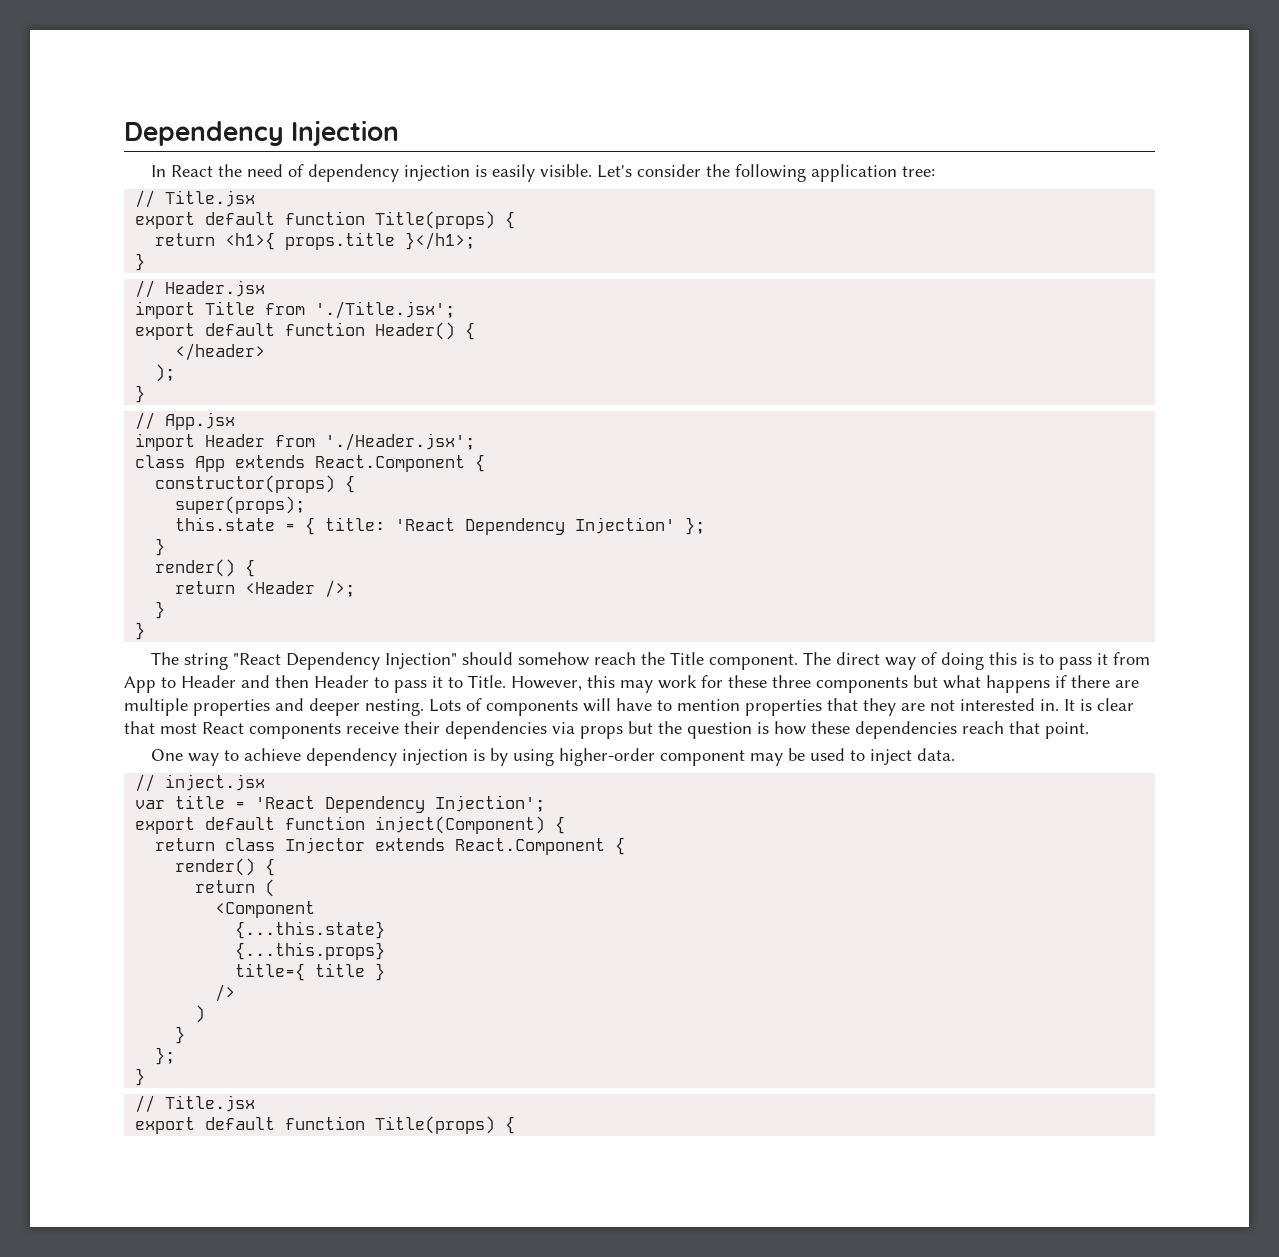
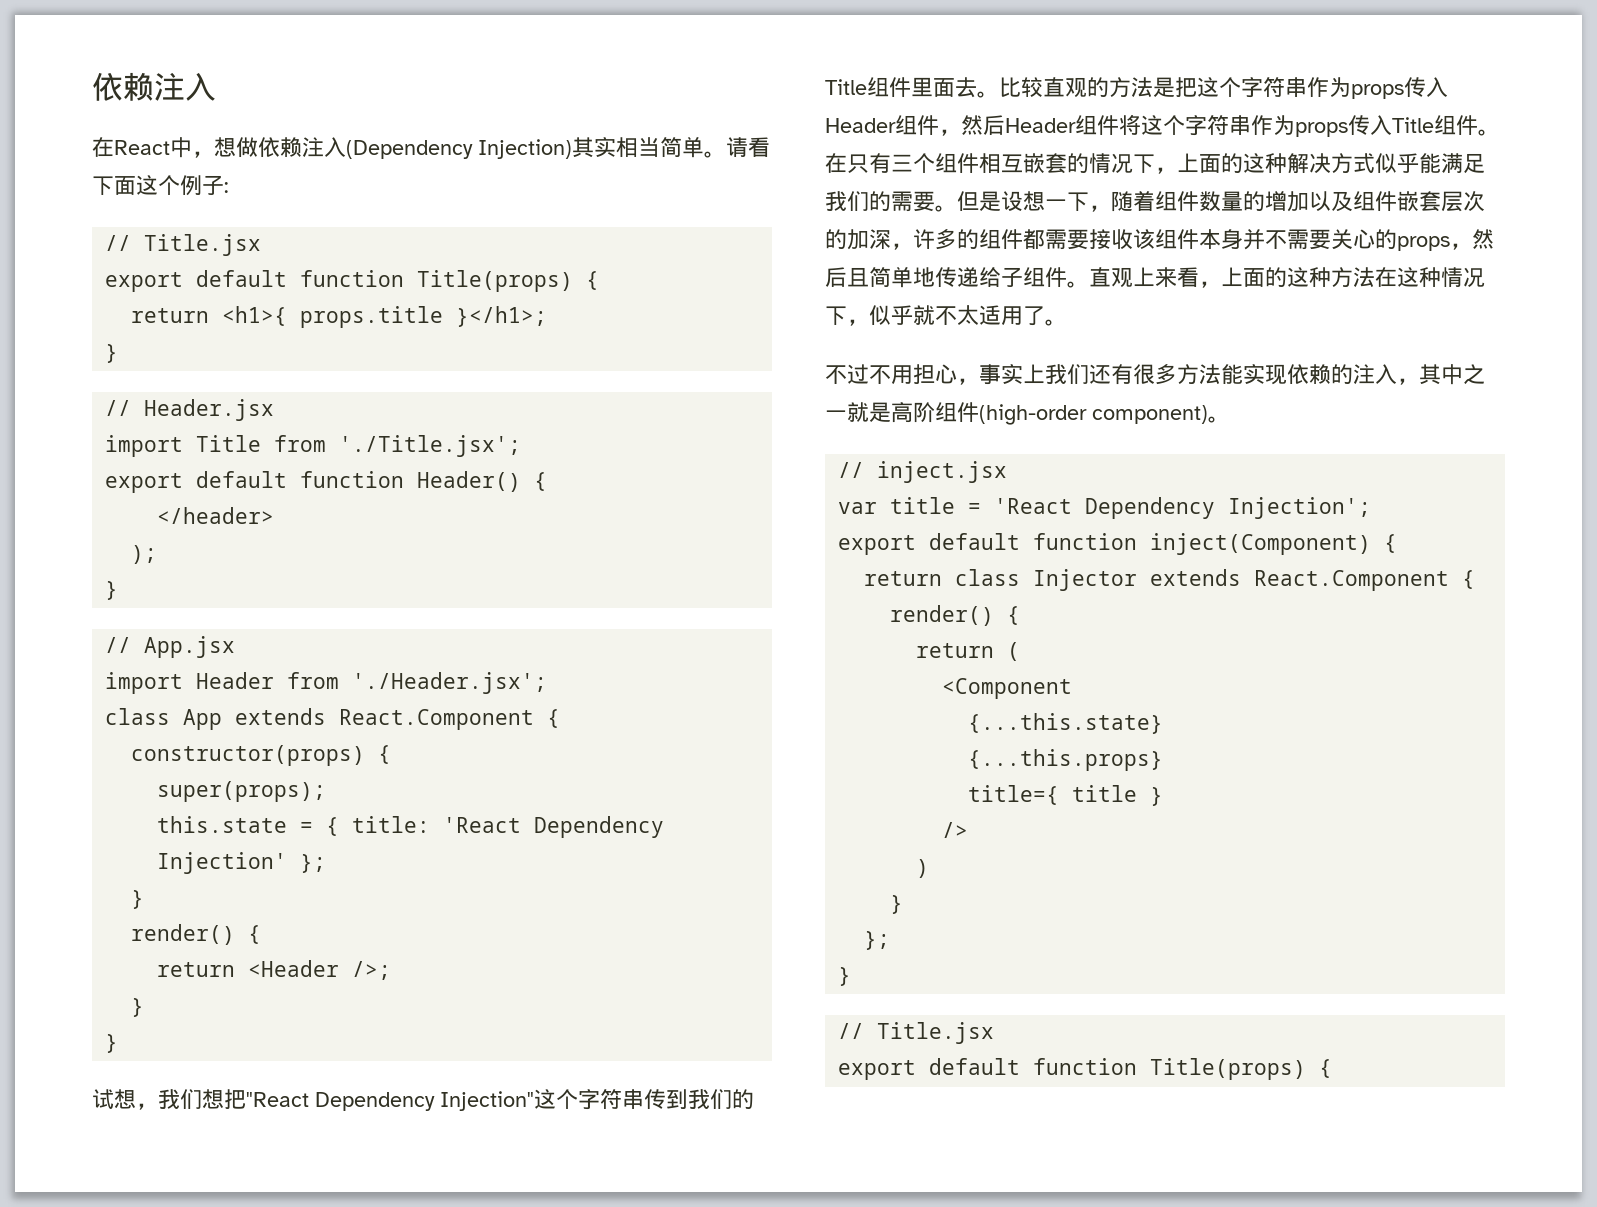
[124,120,400,146] [150,164,935,182] Dependency Injection // In React the need of dependency injection is easily visible. Let's consider the following application tree: -> [92,72,216,101] [92,137,770,159] [92,175,229,196] 依赖注入 // 在React中，想做依赖注入(Dependency Injection)其实相当简单。请看下面这个例子:
[150,652,1150,670] [124,675,1139,693] [124,698,1134,716] [124,721,1089,739] [150,748,955,766] The string "React Dependency Injection" should somehow reach the Title component. The direct way of doing this is to pass it from App to Header and then Header to pass it to Title. However, this may work for these three components but what happens if there are multiple properties and deeper nesting. Lots of components will have to mention properties that they are not interested in. It is clear that most React components receive their dependencies via props but the question is how these dependencies reach that point. // One way to achieve dependency injection is by using higher-order component may be used to inject data. -> [92,1089,754,1111] [825,77,1448,99] [825,114,1500,137] [825,153,1485,174] [825,191,1485,212] [825,229,1494,251] [825,267,1485,288] [825,305,1067,326] [825,364,1485,385] [825,402,1230,425] 试想，我们想把"React Dependency Injection"这个字符串传到我们的Title组件里面去。比较直观的方法是把这个字符串作为props传入Header组件，然后Header组件将这个字符串作为props传入Title组件。在只有三个组件相互嵌套的情况下，上面的这种解决方式似乎能满足我们的需要。但是设想一下，随着组件数量的增加以及组件嵌套层次的加深，许多的组件都需要接收该组件本身并不需要关心的props，然后且简单地传递给子组件。直观上来看，上面的这种方法在这种情况下，似乎就不太适用了。 // 不过不用担心，事实上我们还有很多方法能实现依赖的注入，其中之一就是高阶组件(high-order component)。

